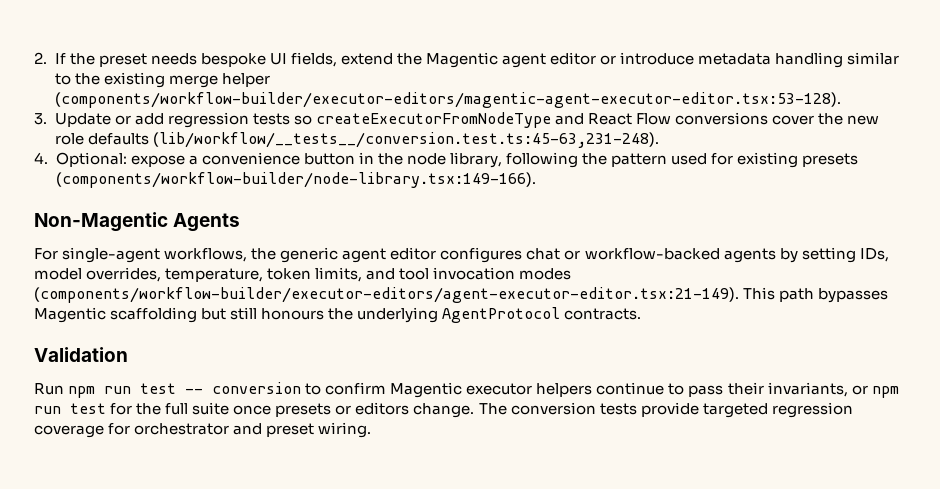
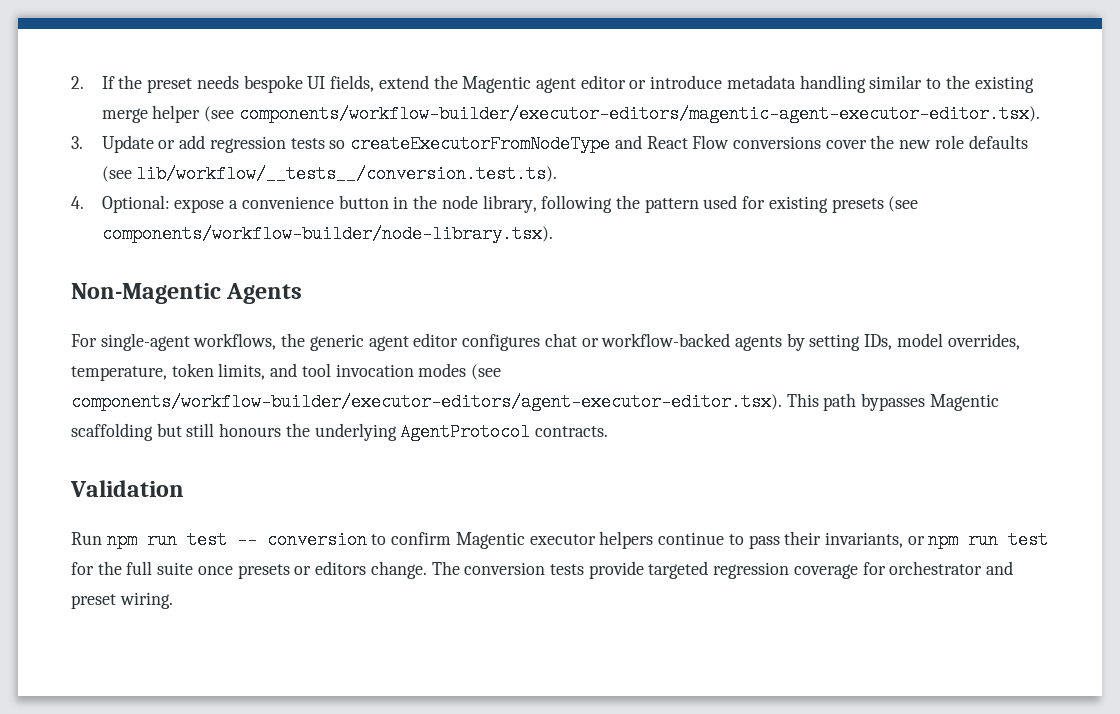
[54,92,841,108] (components/workflow-builder/executor-editors/magentic-agent-executor-editor.tsx:53-128). -> [204,105,1040,123] (see components/workflow-builder/executor-editors/magentic-agent-executor-editor.tsx).
[152,132,659,148] (lib/workflow/__tests__/conversion.test.ts:45-63,231-248). -> [101,165,558,183] (see lib/workflow/__tests__/conversion.test.ts).
[55,172,536,188] (components/workflow-builder/node-library.tsx:149-166). -> [888,196,919,212] [101,225,553,243] (see components/workflow-builder/node-library.tsx).
[34,287,739,303] (components/workflow-builder/executor-editors/agent-executor-editor.tsx:21-149). -> [471,364,502,380] [71,393,782,411] (see components/workflow-builder/executor-editors/agent-executor-editor.tsx).

